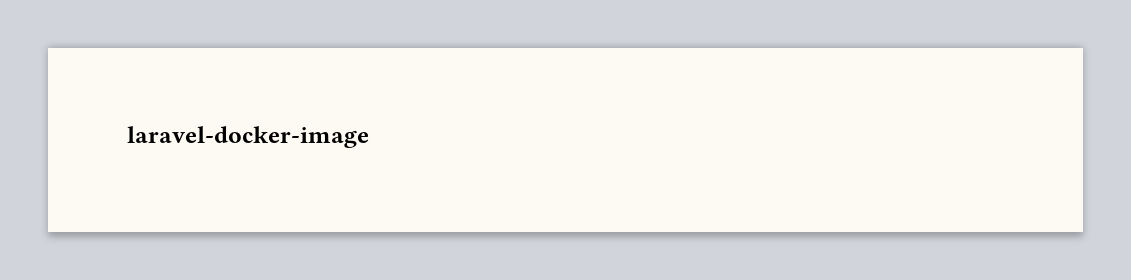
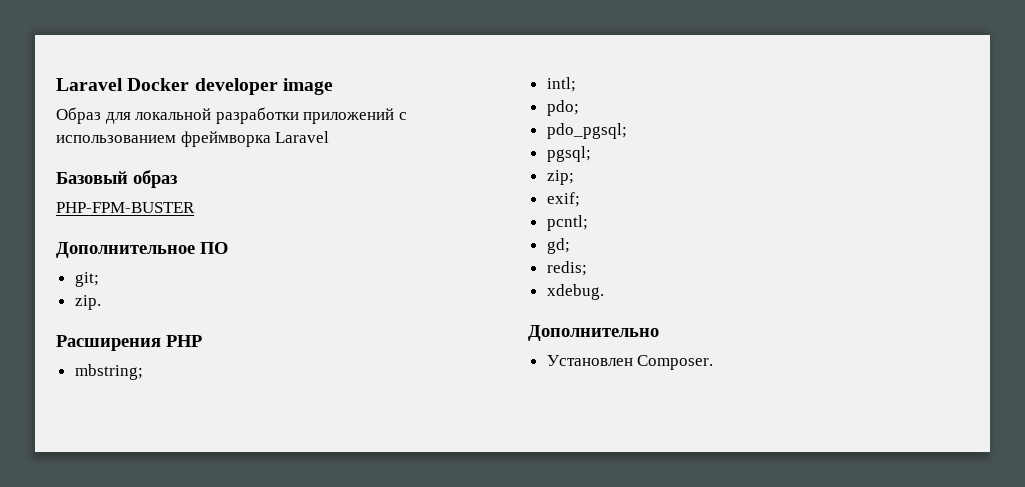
[127,126,369,148] laravel-docker-image -> [56,78,333,95] [56,107,407,124] [56,131,330,147] [56,170,177,188] [56,202,195,213] [56,242,228,258] [74,272,99,287] [74,295,101,310] [56,335,202,351] [74,364,143,380] [546,77,576,92] [546,100,579,116] [546,123,627,139] [546,146,591,162] [546,170,574,185] [546,192,580,207] [546,215,588,231] [546,238,570,254] [546,261,587,276] [546,284,604,300] [528,325,659,341] [546,355,714,370] Laravel Docker developer image // Образ для локальной разработки приложений с использованием фреймворка Laravel // Базовый образ // PHP-FPM-BUSTER // Дополнительное ПО // git; // zip. // Расширения PHP // mbstring; // intl; // pdo; // pdo_pgsql; // pgsql; // zip; // exif; // pcntl; // gd; // redis; // xdebug. // Дополнительно // Установлен Composer.

